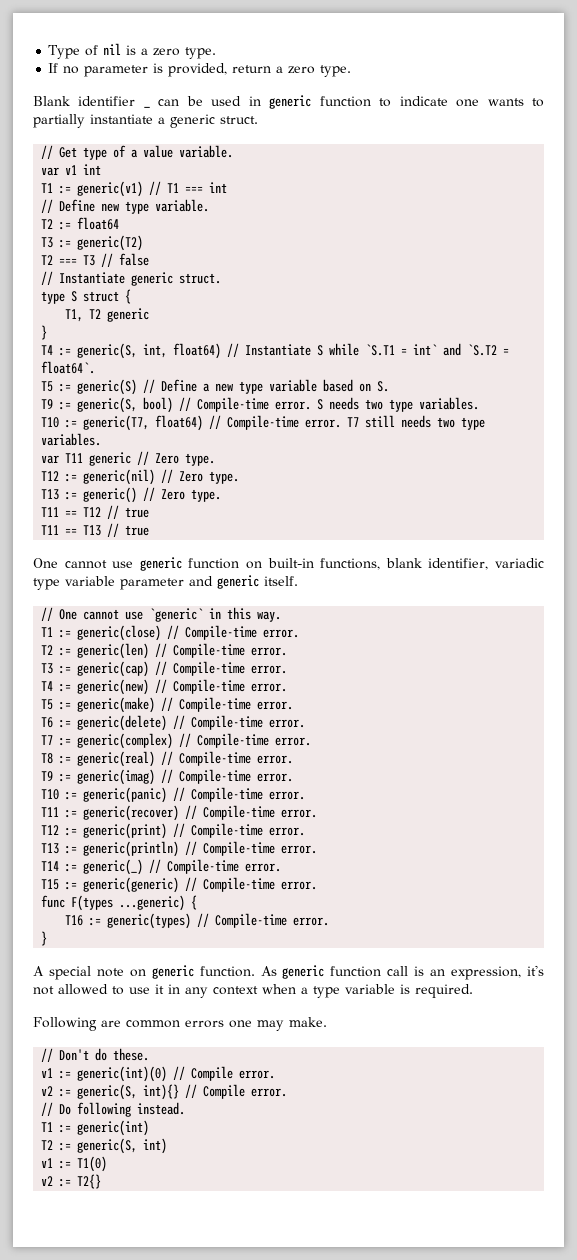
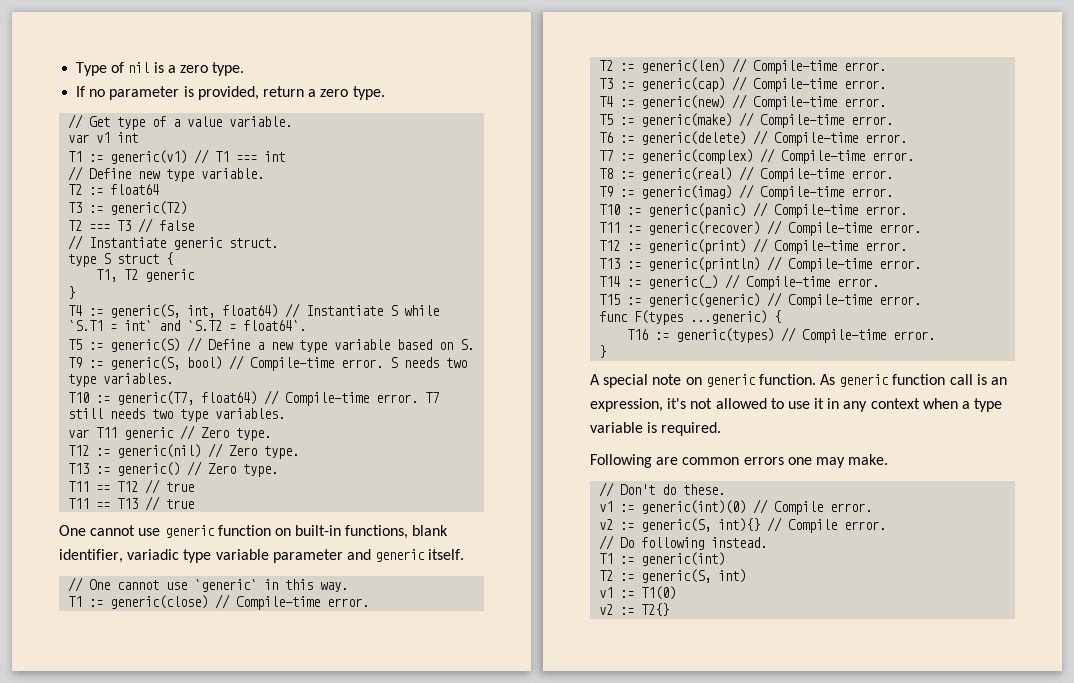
[33,96,136,106] [143,106,150,108] [158,95,544,109] [33,114,258,128] // Blank identifier _ can be used in generic function to indicate one wants to partially instantiate a generic struct. -> (385, 93) none

